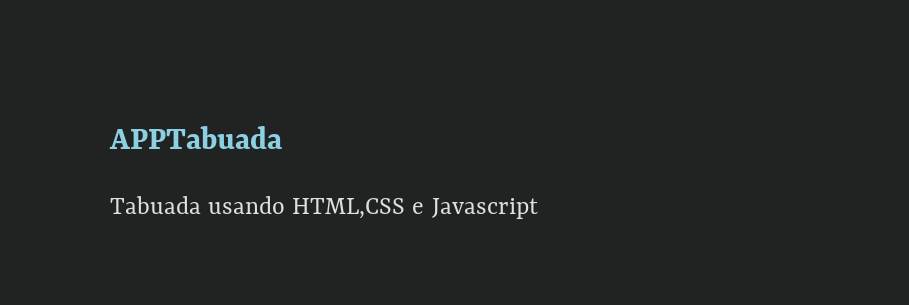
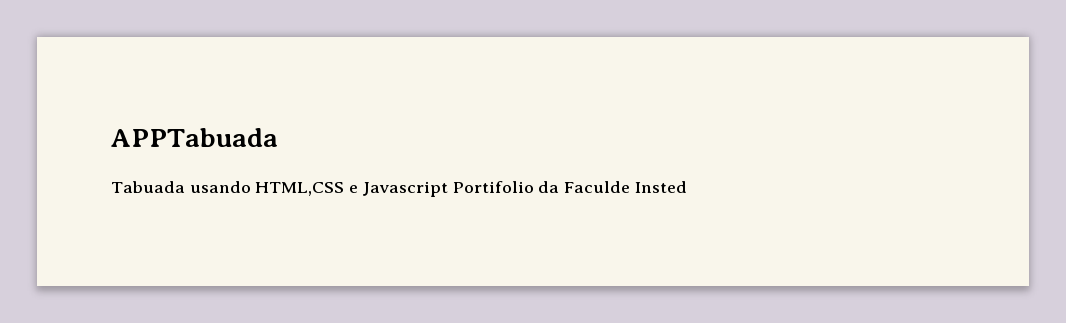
(538, 208) none -> [452,181,687,193] Portifolio da Faculde Insted

